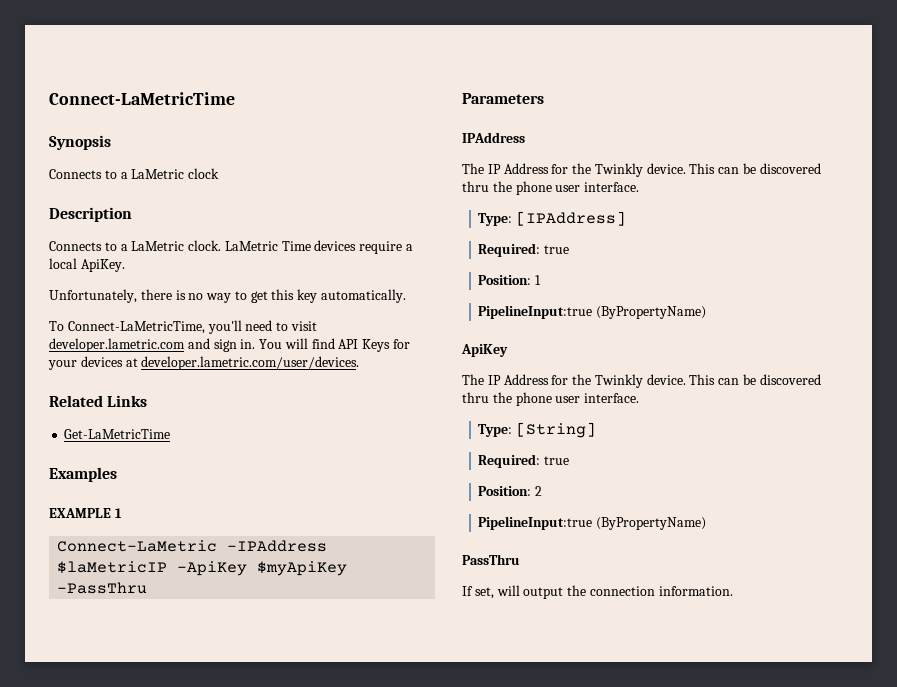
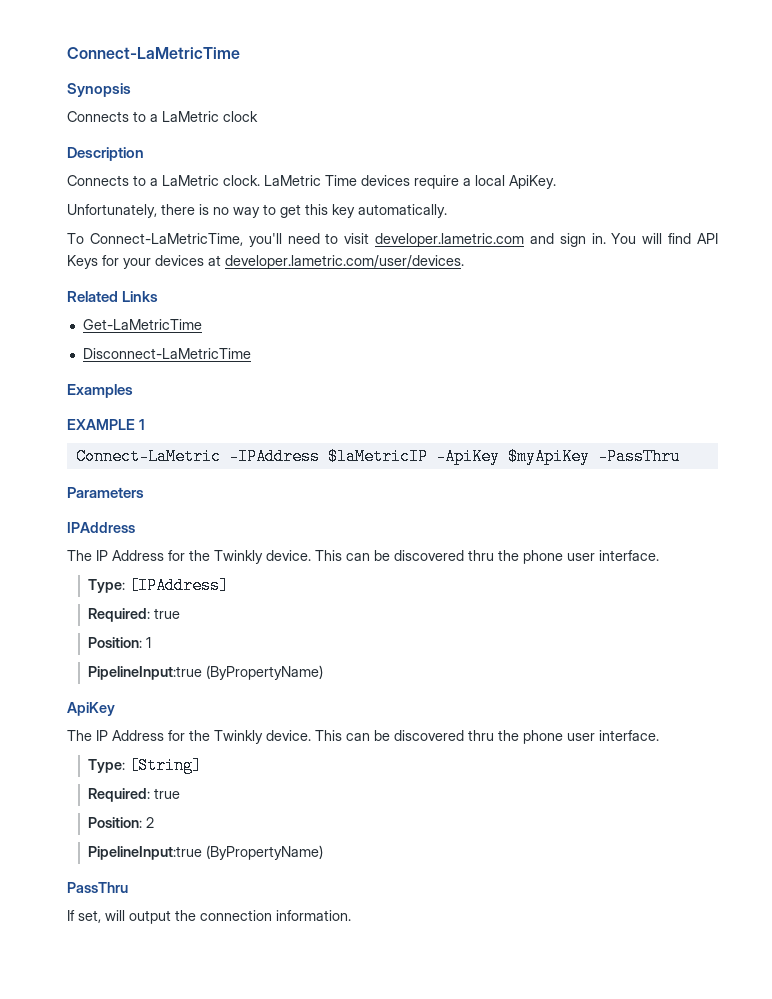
(171, 434) none -> [82,348,251,359] // Disconnect-LaMetricTime

